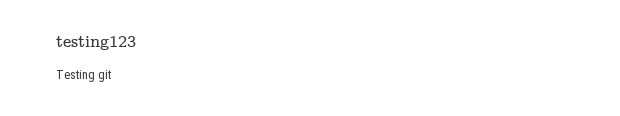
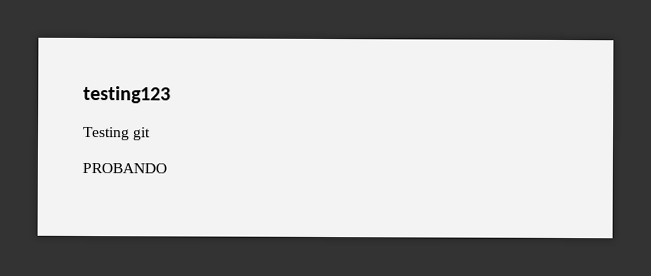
(112, 76) none -> [82,162,167,174] // PROBANDO

